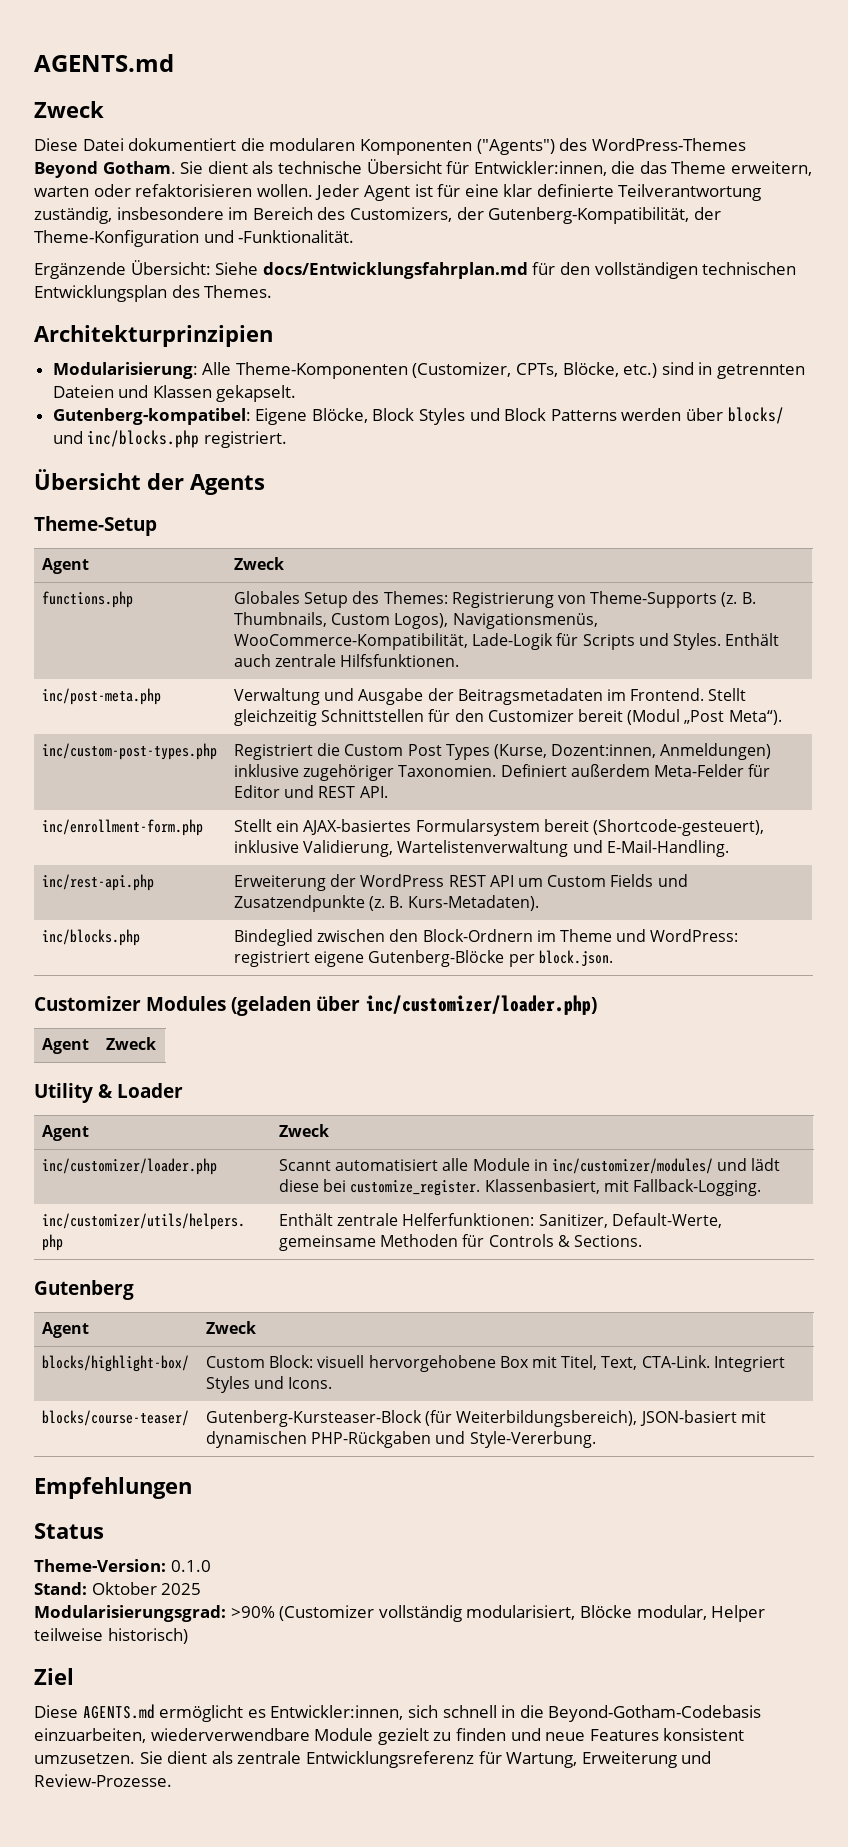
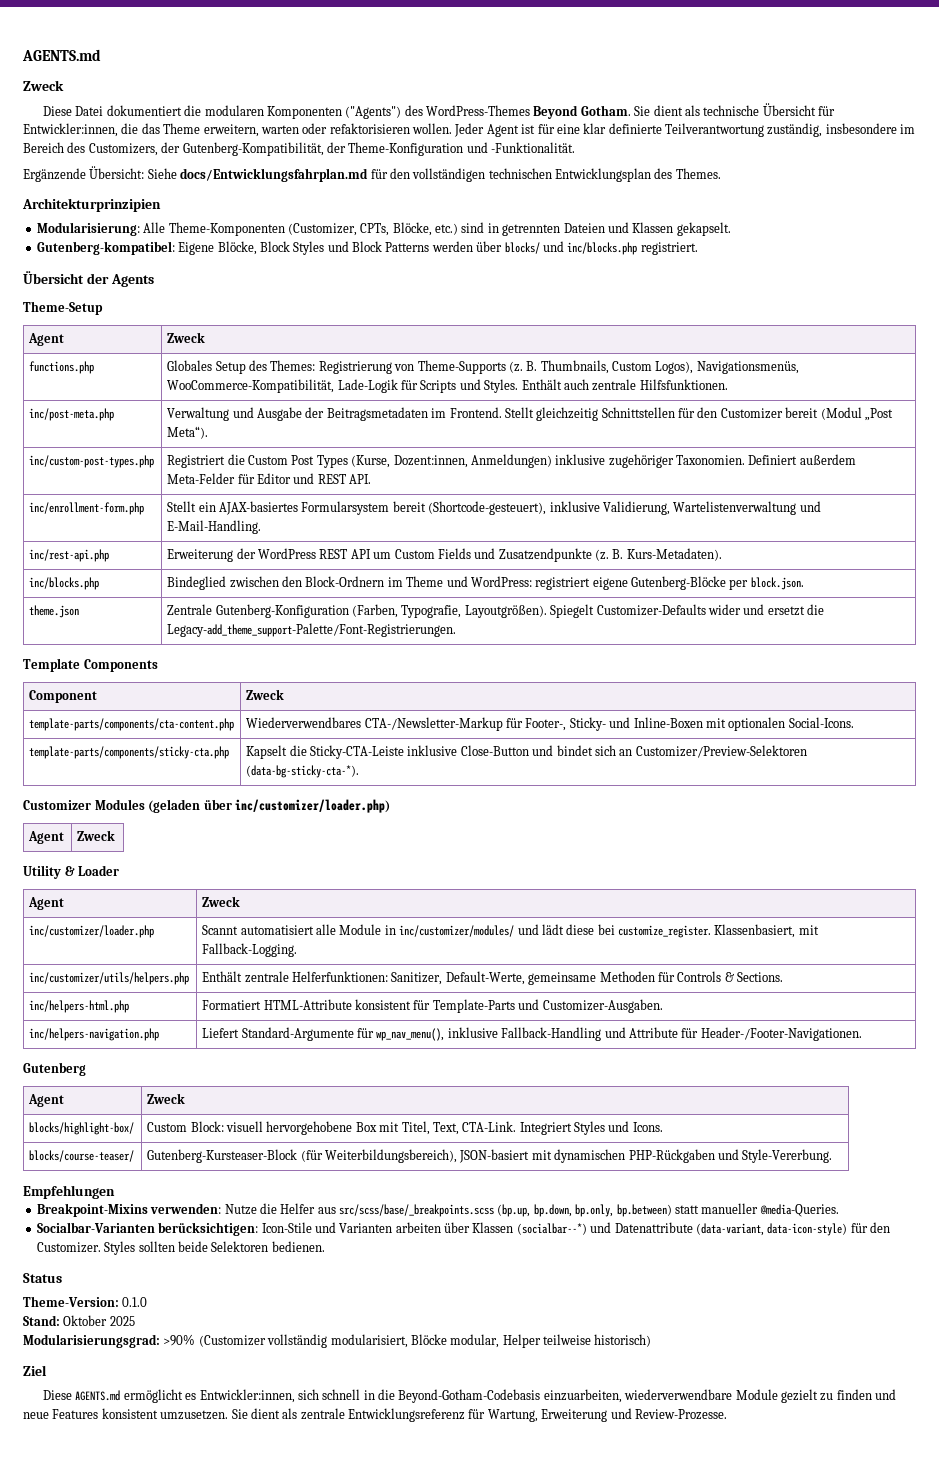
(613, 958) none -> [29,605,80,618] [167,604,825,618] [167,623,457,637] [23,658,158,672] [29,690,98,703] [246,689,285,700] [29,718,235,731] [246,717,854,731] [29,746,230,759] [246,745,807,759] [246,765,360,778] // theme.json | Zentrale Gutenberg-Konfiguration (Farben, Typografie, Layoutgrößen). Spiegelt Customizer-Defaults wider und ersetzt die Legacy-add_theme_support-Palette/Font-Registrierungen. // Template Components // Component | Zweck // template-parts/components/cta-content.php | Wiederverwendbares CTA-/Newsletter-Markup für Footer-, Sticky- und Inline-Boxen mit optionalen Social-Icons. // template-parts/components/sticky-cta.php | Kapselt die Sticky-CTA-Leiste inklusive Close-Button und bindet sich an Customizer/Preview-Selektoren (data-bg-sticky-cta-*).
(642, 1241) none -> [29,1000,130,1013] [202,999,663,1013] [29,1028,160,1041] [202,1027,862,1041] // inc/helpers-html.php | Formatiert HTML-Attribute konsistent für Template-Parts und Customizer-Ausgaben. // inc/helpers-navigation.php | Liefert Standard-Argumente für wp_nav_menu(), inklusive Fallback-Handling und Attribute für Header-/Footer-Navigationen.
(192, 1488) none -> [36,1203,839,1217] [36,1222,890,1236] [36,1241,325,1255] // Breakpoint-Mixins verwenden: Nutze die Helfer aus src/scss/base/_breakpoints.scss (bp.up, bp.down, bp.only, bp.between) statt manueller @media-Queries. // Socialbar-Varianten berücksichtigen: Icon-Stile und Varianten arbeiten über Klassen (socialbar--*) und Datenattribute (data-variant, data-icon-style) für den Customizer. Styles sollten beide Selektoren bedienen.

